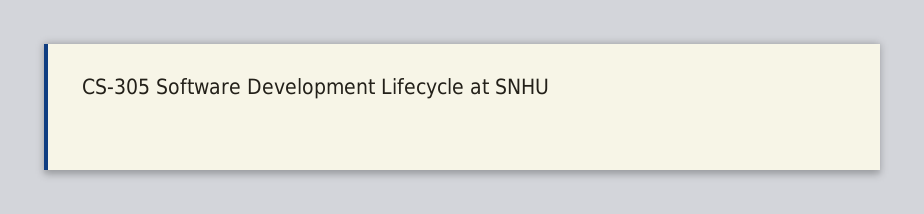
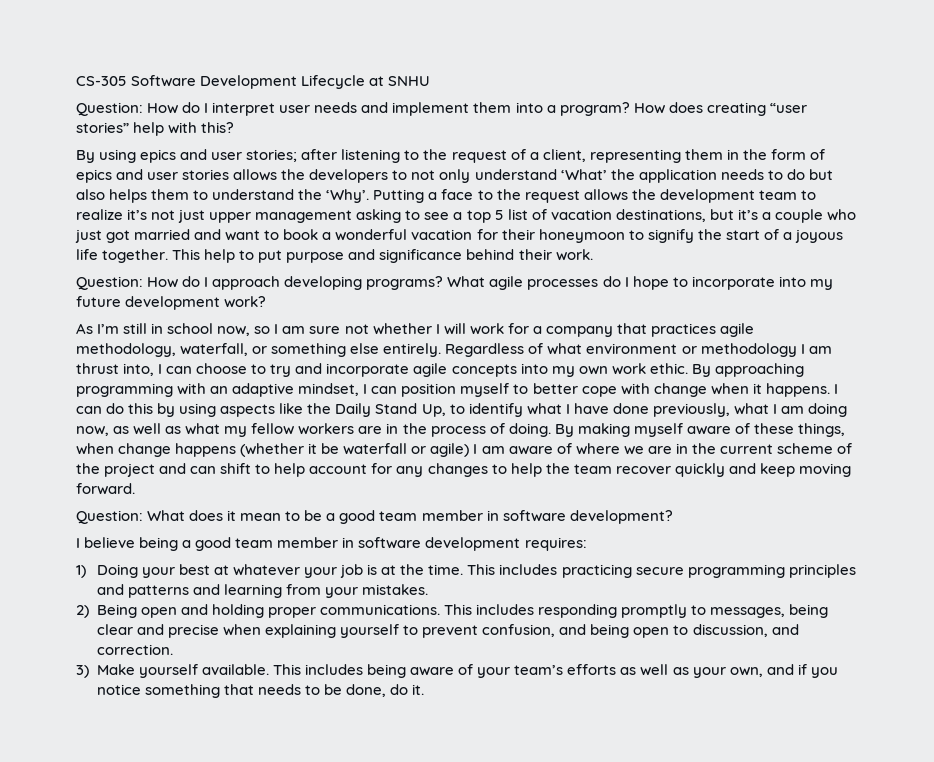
(549, 86) none -> [76,102,807,116] [76,122,235,136] [76,149,825,163] [76,169,833,183] [76,189,816,203] [76,209,856,223] [75,229,843,243] [76,249,593,263] [76,276,833,290] [76,296,267,310] [76,323,754,337] [76,343,832,357] [76,363,804,377] [76,383,838,397] [76,403,848,417] [76,423,845,437] [76,443,852,457] [76,463,851,477] [76,483,135,495] [76,510,673,524] [76,537,587,551] [76,564,856,578] [96,584,429,598] [76,604,829,618] [96,624,799,638] [96,644,173,655] [76,664,838,678] [96,684,425,698] // Question: How do I interpret user needs and implement them into a program? How does creating “user stories” help with this? // By using epics and user stories; after listening to the request of a client, representing them in the form of epics and user stories allows the developers to not only understand ‘What’ the application needs to do but also helps them to understand the ‘Why’. Putting a face to the request allows the development team to realize it’s not just upper management asking to see a top 5 list of vacation destinations, but it’s a couple who just got married and want to book a wonderful vacation for their honeymoon to signify the start of a joyous life together. This help to put purpose and significance behind their work. // Question: How do I approach developing programs? What agile processes do I hope to incorporate into my future development work? // As I’m still in school now, so I am sure not whether I will work for a company that practices agile methodology, waterfall, or something else entirely. Regardless of what environment or methodology I am thrust into, I can choose to try and incorporate agile concepts into my own work ethic. By approaching programming with an adaptive mindset, I can position myself to better cope with change when it happens. I can do this by using aspects like the Daily Stand Up, to identify what I have done previously, what I am doing now, as well as what my fellow workers are in the process of doing. By making myself aware of these things, when change happens (whether it be waterfall or agile) I am aware of where we are in the current scheme of the project and can shift to help account for any changes to help the team recover quickly and keep moving forward. // Question: What does it mean to be a good team member in software development? // I believe being a good team member in software development requires: // 1) Doing your best at whatever your job is at the time. This includes practicing secure programming principles and patterns and learning from your mistakes. // 2) Being open and holding proper communications. This includes responding promptly to messages, being clear and precise when explaining yourself to prevent confusion, and being open to discussion, and correction. // 3) Make yourself available. This includes being aware of your team’s efforts as well as your own, and if you notice something that needs to be done, do it.

